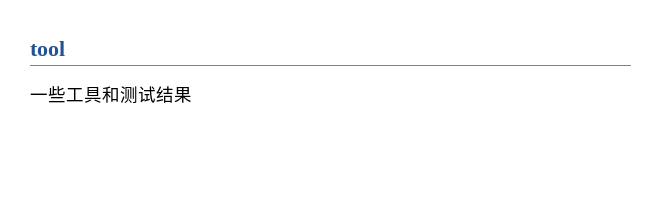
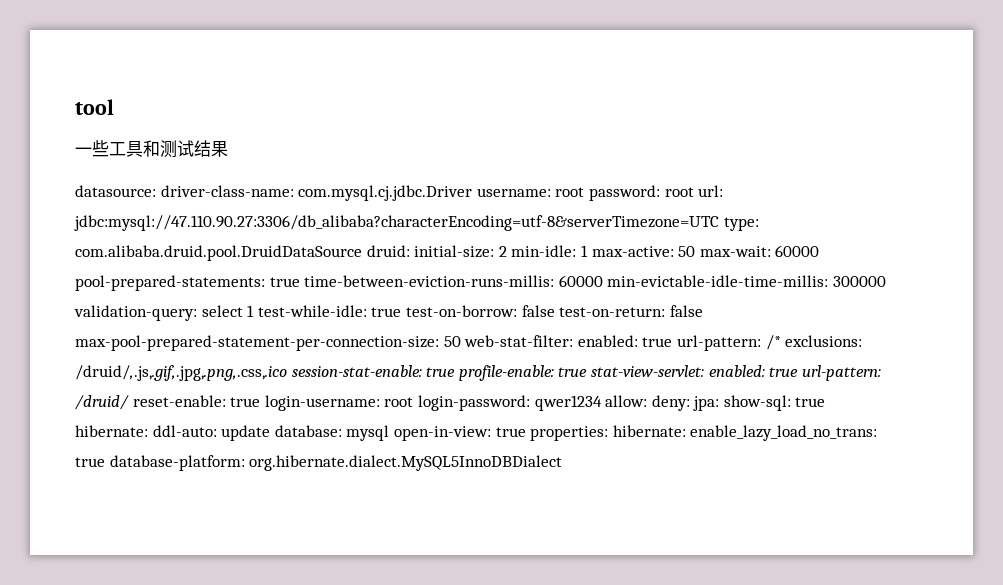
(192, 95) none -> [75,185,724,201] [74,215,759,231] [75,245,820,261] [75,275,886,291] [74,305,703,321] [75,335,863,351] [75,365,881,381] [75,395,826,411] [75,425,878,441] [75,455,563,471] // datasource: driver-class-name: com.mysql.cj.jdbc.Driver username: root password: root url: jdbc:mysql://47.110.90.27:3306/db_alibaba?characterEncoding=utf-8&serverTimezone=UTC type: com.alibaba.druid.pool.DruidDataSource druid: initial-size: 2 min-idle: 1 max-active: 50 max-wait: 60000 pool-prepared-statements: true time-between-eviction-runs-millis: 60000 min-evictable-idle-time-millis: 300000 validation-query: select 1 test-while-idle: true test-on-borrow: false test-on-return: false max-pool-prepared-statement-per-connection-size: 50 web-stat-filter: enabled: true url-pattern: /* exclusions: /druid/,.js,.gif,.jpg,.png,.css,.ico session-stat-enable: true profile-enable: true stat-view-servlet: enabled: true url-pattern: /druid/ reset-enable: true login-username: root login-password: qwer1234 allow: deny: jpa: show-sql: true hibernate: ddl-auto: update database: mysql open-in-view: true properties: hibernate: enable_lazy_load_no_trans: true database-platform: org.hibernate.dialect.MySQL5InnoDBDialect

